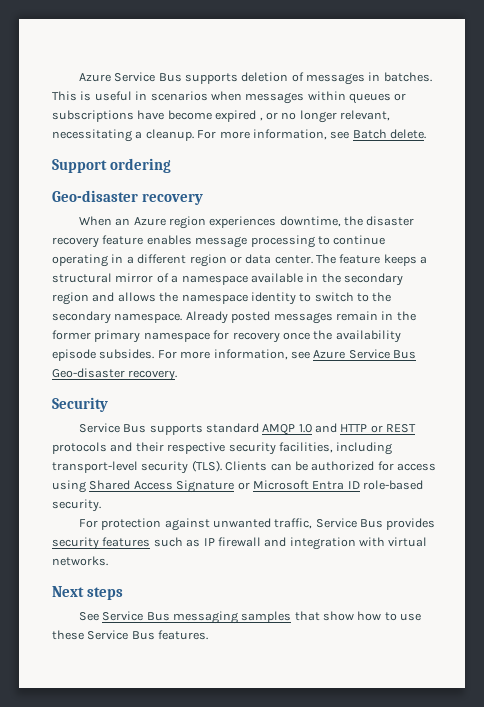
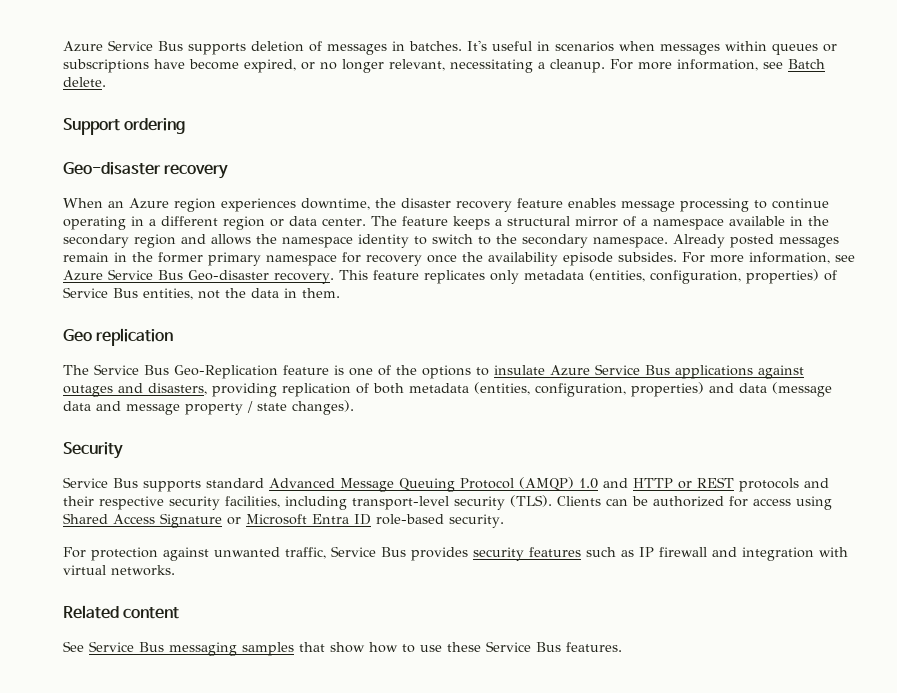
[52,91,92,101] This is -> [467,40,487,51] It's
[215,110,263,122] expired , -> [244,59,296,73] expired,
(178, 375) none -> [339,269,837,284] [63,287,340,300] [63,328,174,346] [63,364,804,379] [63,382,832,397] [63,400,354,415] This feature replicates only metadata (entities, configuration, properties) of Service Bus entities, not the data in them. // Geo replication // The Service Bus Geo-Replication feature is one of the options to insulate Azure Service Bus applications against outages and disasters, providing replication of both metadata (entities, configuration, properties) and data (message data and message property / state changes).
[262,424,296,435] AMQP -> [269,477,574,492] Advanced Message Queuing Protocol (AMQP)
[52,586,123,600] Next steps -> [63,605,180,619] Related content

